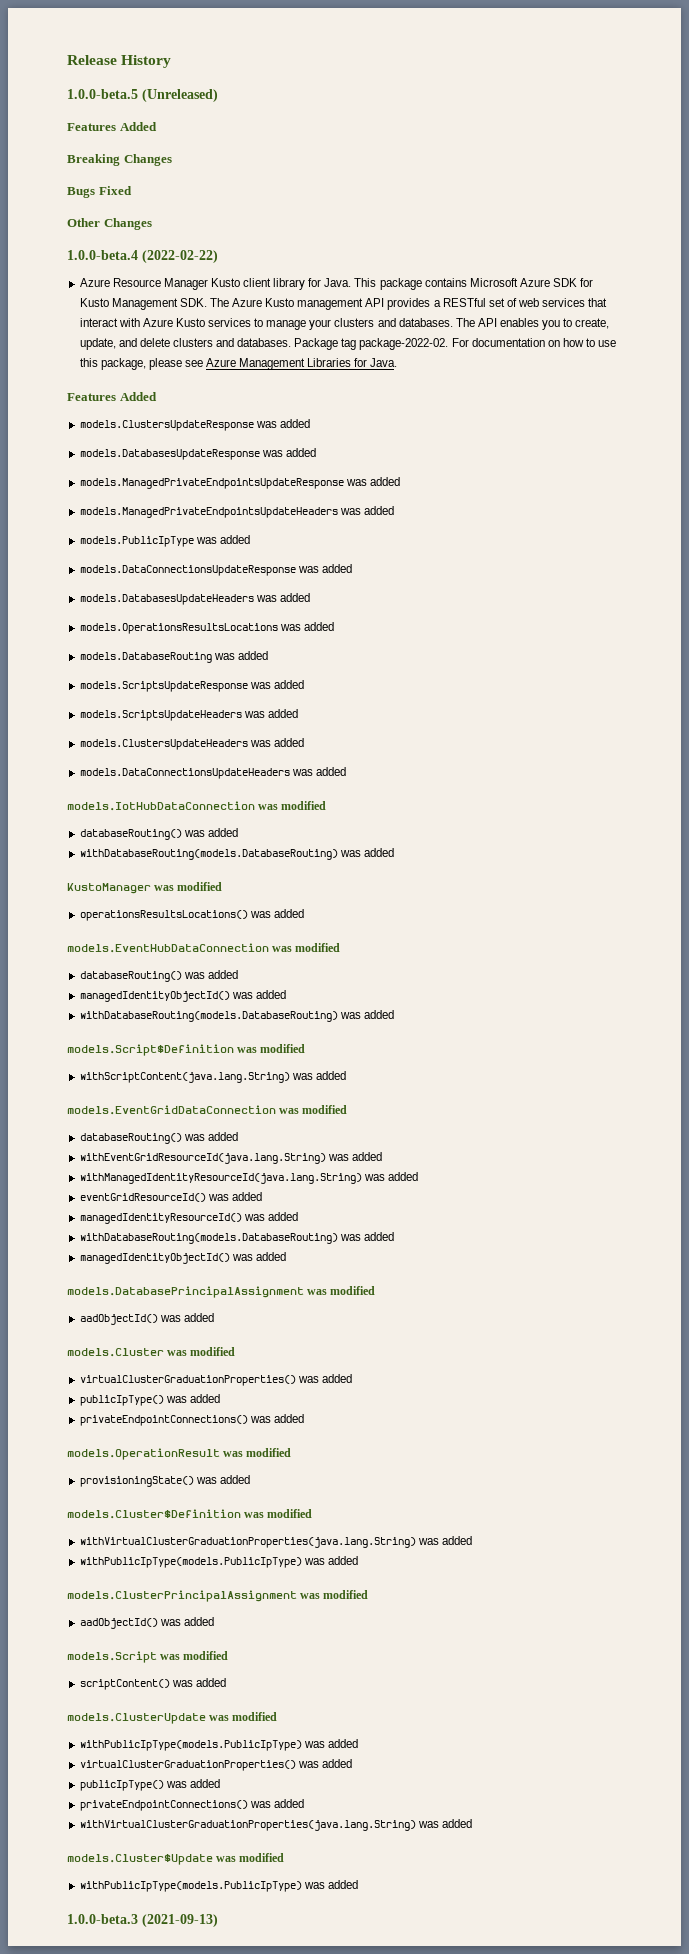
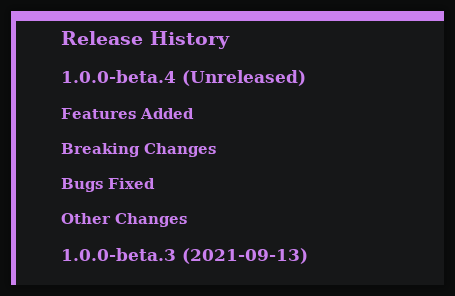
[67,89,138,99] 1.0.0-beta.5 -> [61,70,176,83] 1.0.0-beta.4
[67,250,218,263] [79,278,594,290] [79,298,608,310] [79,318,610,330] [79,338,617,350] [79,358,398,370] [67,392,157,401] [79,419,310,431] [79,448,316,460] [79,477,400,489] [79,506,394,518] [79,535,250,547] [79,564,352,576] [79,593,310,605] [79,622,334,634] [79,651,268,663] [79,680,304,692] [79,709,298,721] [79,738,304,750] [79,767,346,779] [67,801,327,811] [79,828,238,840] [79,848,394,860] [67,882,223,894] [79,909,304,921] [67,943,341,953] [79,970,238,982] [79,990,286,1002] [79,1010,394,1022] [67,1044,306,1056] [79,1071,346,1083] [67,1105,348,1115] [79,1132,238,1144] [79,1152,382,1164] [79,1172,418,1184] [79,1192,262,1202] [79,1212,298,1224] [79,1232,394,1244] [79,1252,286,1264] [67,1286,376,1298] [79,1313,214,1325] [67,1347,236,1357] [79,1374,352,1386] [79,1394,220,1406] [79,1414,304,1426] [67,1448,292,1460] [79,1475,250,1487] [67,1509,313,1519] [79,1536,472,1548] [79,1556,358,1568] [67,1590,369,1602] [79,1617,214,1629] [67,1651,229,1663] [79,1678,226,1690] [67,1712,278,1724] [79,1739,358,1751] [79,1759,352,1771] [79,1779,220,1791] [79,1799,304,1811] [79,1819,472,1831] [67,1853,285,1865] [79,1880,358,1892] // 1.0.0-beta.4 (2022-02-22) // Azure Resource Manager Kusto client library for Java. This package contains Microsoft Azure SDK for Kusto Management SDK. The Azure Kusto management API provides a RESTful set of web services that interact with Azure Kusto services to manage your clusters and databases. The API enables you to create, update, and delete clusters and databases. Package tag package-2022-02. For documentation on how to use this package, please see Azure Management Libraries for Java. // Features Added // models.ClustersUpdateResponse was added // models.DatabasesUpdateResponse was added // models.ManagedPrivateEndpointsUpdateResponse was added // models.ManagedPrivateEndpointsUpdateHeaders was added // models.PublicIpType was added // models.DataConnectionsUpdateResponse was added // models.DatabasesUpdateHeaders was added // models.OperationsResultsLocations was added // models.DatabaseRouting was added // models.ScriptsUpdateResponse was added // models.ScriptsUpdateHeaders was added // models.ClustersUpdateHeaders was added // models.DataConnectionsUpdateHeaders was added // models.IotHubDataConnection was modified // databaseRouting() was added // withDatabaseRouting(models.DatabaseRouting) was added // KustoManager was modified // operationsResultsLocations() was added // models.EventHubDataConnection was modified // databaseRouting() was added // managedIdentityObjectId() was added // withDatabaseRouting(models.DatabaseRouting) was added // models.Script$Definition was modified // withScriptContent(java.lang.String) was added // models.EventGridDataConnection was modified // databaseRouting() was added // withEventGridResourceId(java.lang.String) was added // withManagedIdentityResourceId(java.lang.String) was added // eventGridResourceId() was added // managedIdentityResourceId() was added // withDatabaseRouting(models.DatabaseRouting) was added // managedIdentityObjectId() was added // models.DatabasePrincipalAssignment was modified // aadObjectId() was added // models.Cluster was modified // virtualClusterGraduationProperties() was added // publicIpType() was added // privateEndpointConnections() was added // models.OperationResult was modified // provisioningState() was added // models.Cluster$Definition was modified // withVirtualClusterGraduationProperties(java.lang.String) was added // withPublicIpType(models.PublicIpType) was added // models.ClusterPrincipalAssignment was modified // aadObjectId() was added // models.Script was modified // scriptContent() was added // models.ClusterUpdate was modified // withPublicIpType(models.PublicIpType) was added // virtualClusterGraduationProperties() was added // publicIpType() was added // privateEndpointConnections() was added // withVirtualClusterGraduationProperties(java.lang.String) was added // models.Cluster$Update was modified // withPublicIpType(models.PublicIpType) was added -> (187, 220) none

